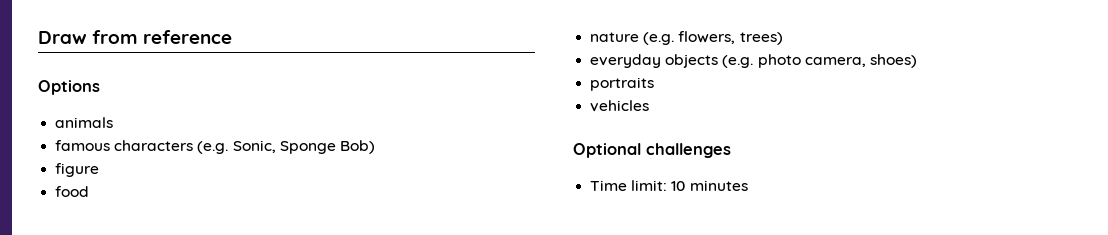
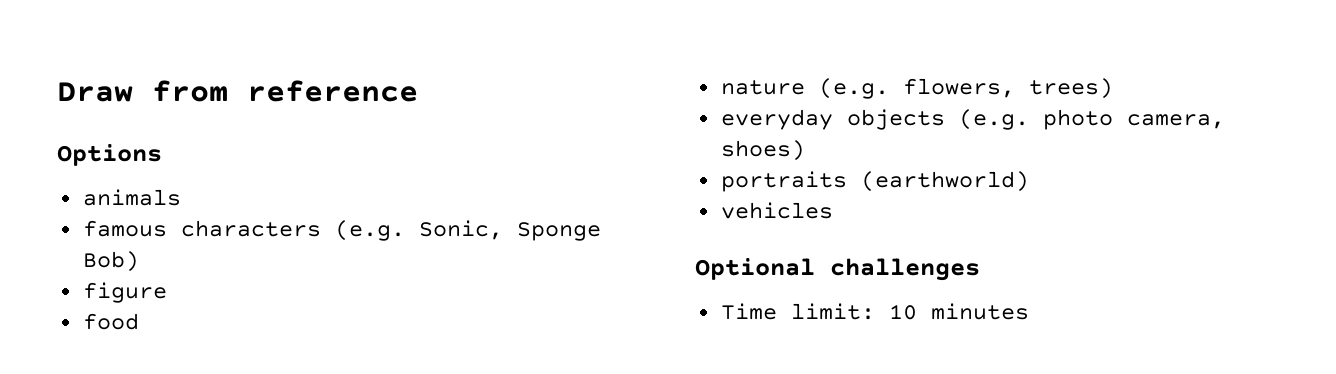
(655, 84) none -> [860,171,1029,192] (earthworld)

